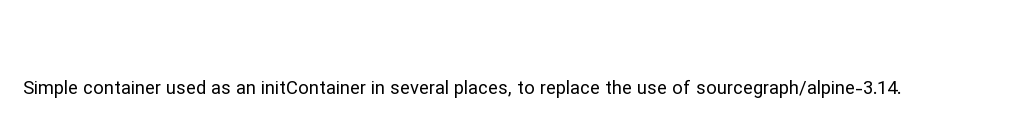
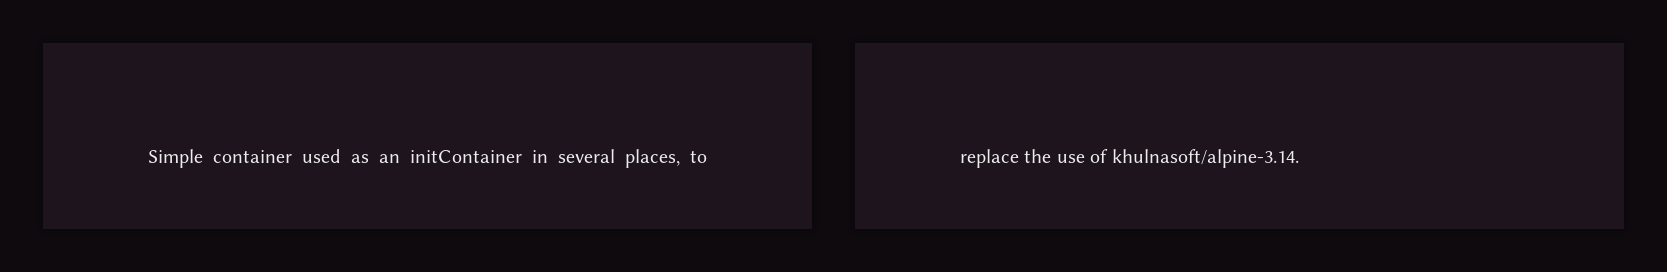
[696,80,901,98] sourcegraph/alpine-3.14. -> [1111,149,1299,168] khulnasoft/alpine-3.14.

